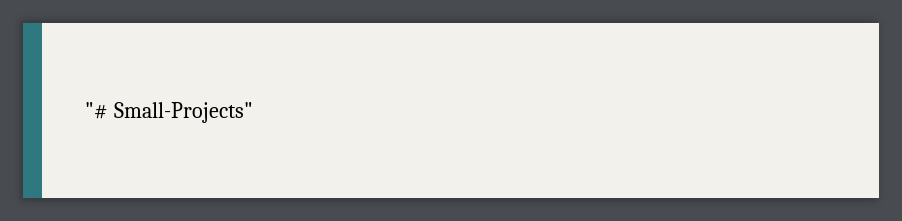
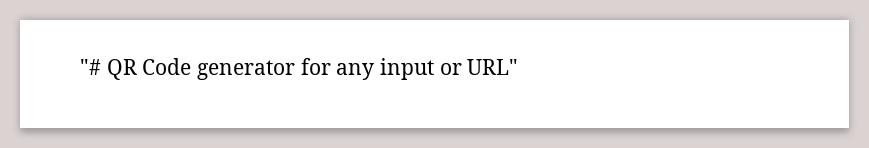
[113,102,253,123] Small-Projects" -> [106,58,519,80] QR Code generator for any input or URL"

